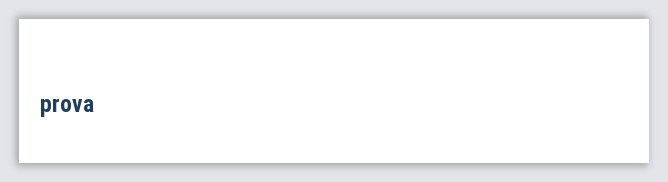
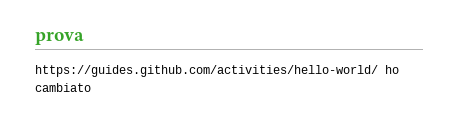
(94, 107) none -> [35,65,399,77] [35,83,91,92] // https://guides.github.com/activities/hello-world/ ho cambiato

